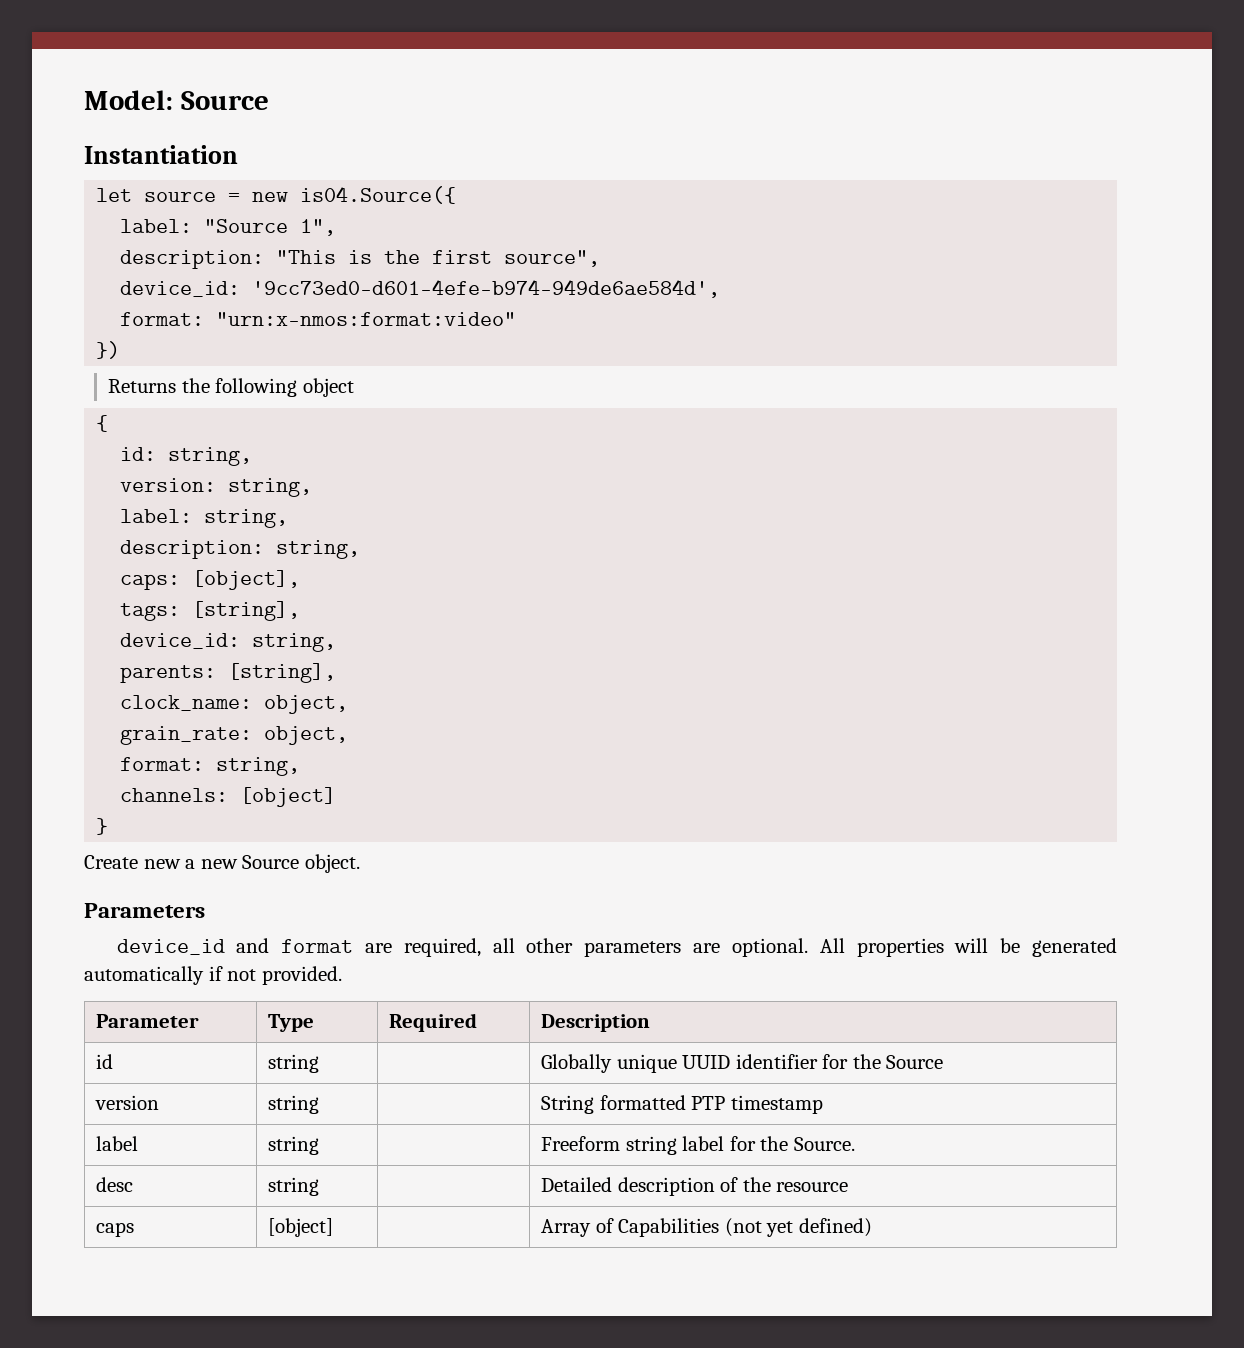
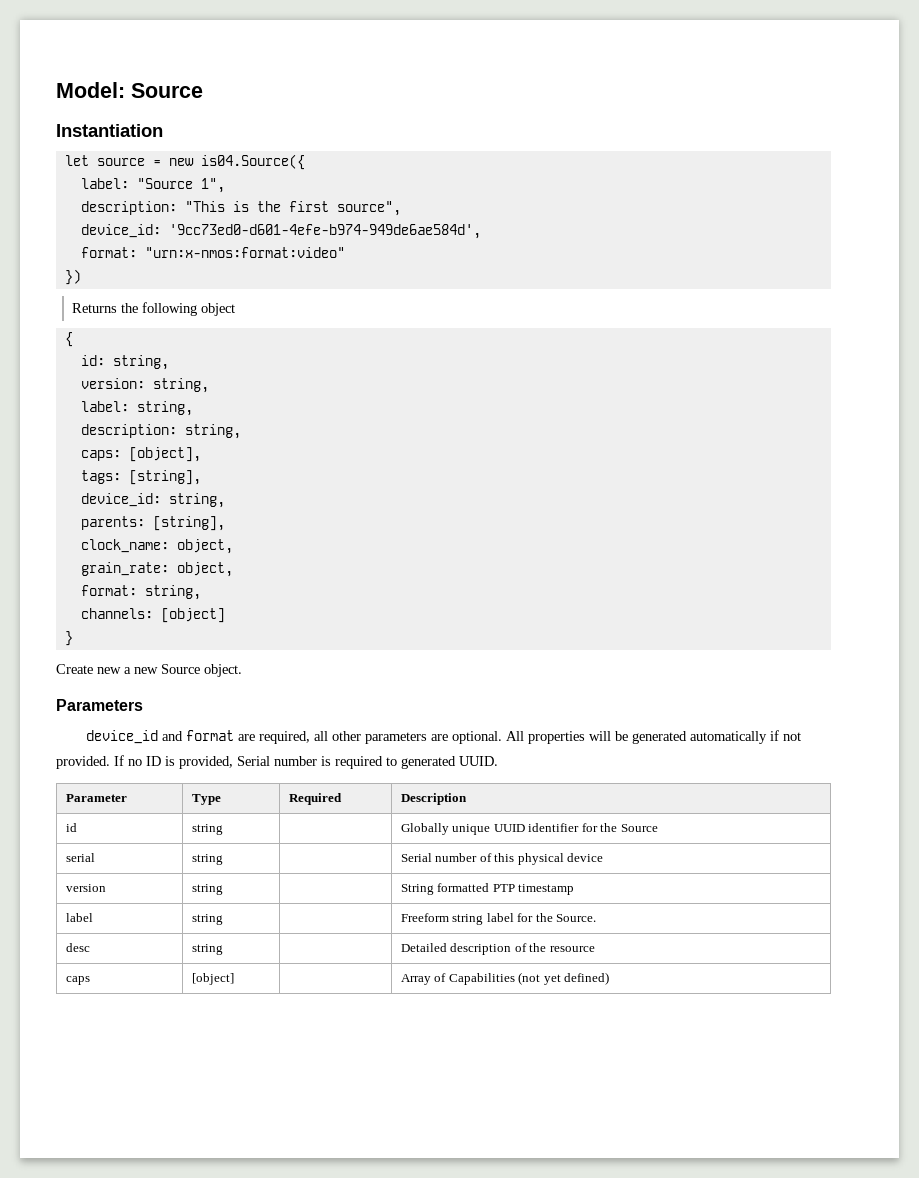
(342, 975) none -> [114,755,498,769] If no ID is provided, Serial number is required to generated UUID.
(944, 1062) none -> [65,853,95,862] [191,854,223,865] [400,853,604,865] // serial | string | | Serial number of this physical device

